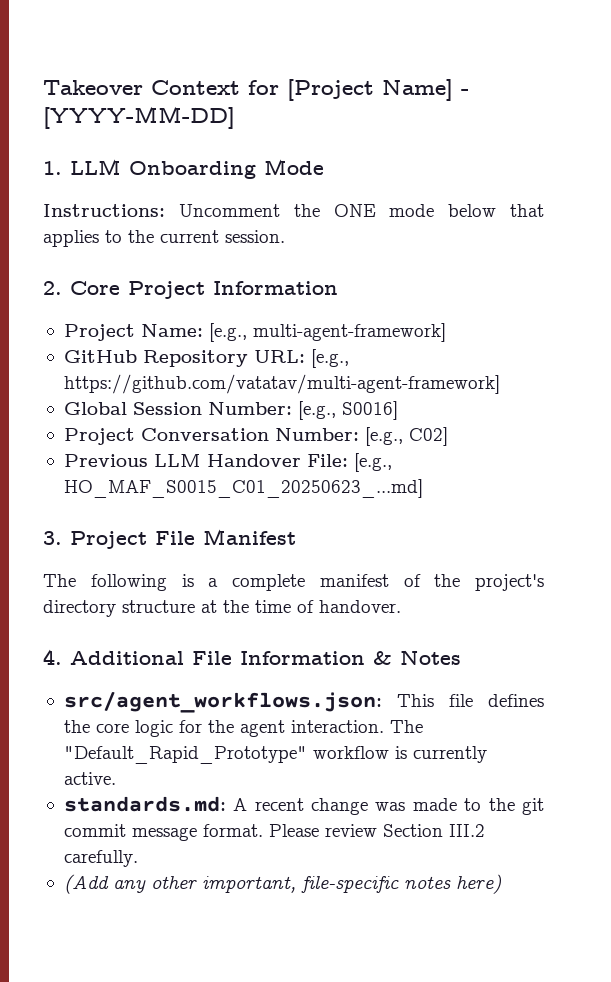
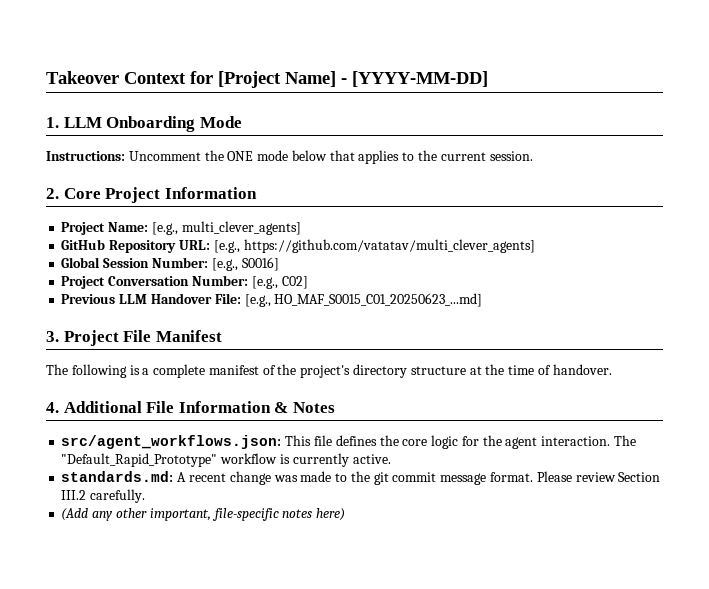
[252,323,446,342] multi-agent-framework] -> [181,221,301,235] multi_clever_agents]
[63,374,500,394] https://github.com/vatatav/multi-agent-framework] -> [243,239,535,253] https://github.com/vatatav/multi_clever_agents]

